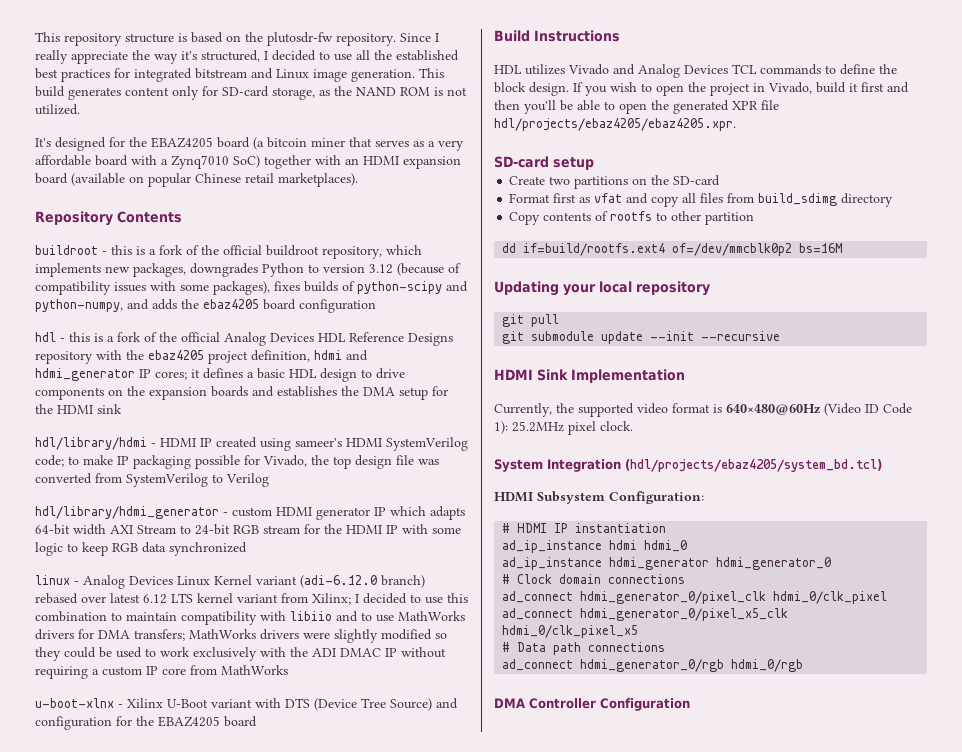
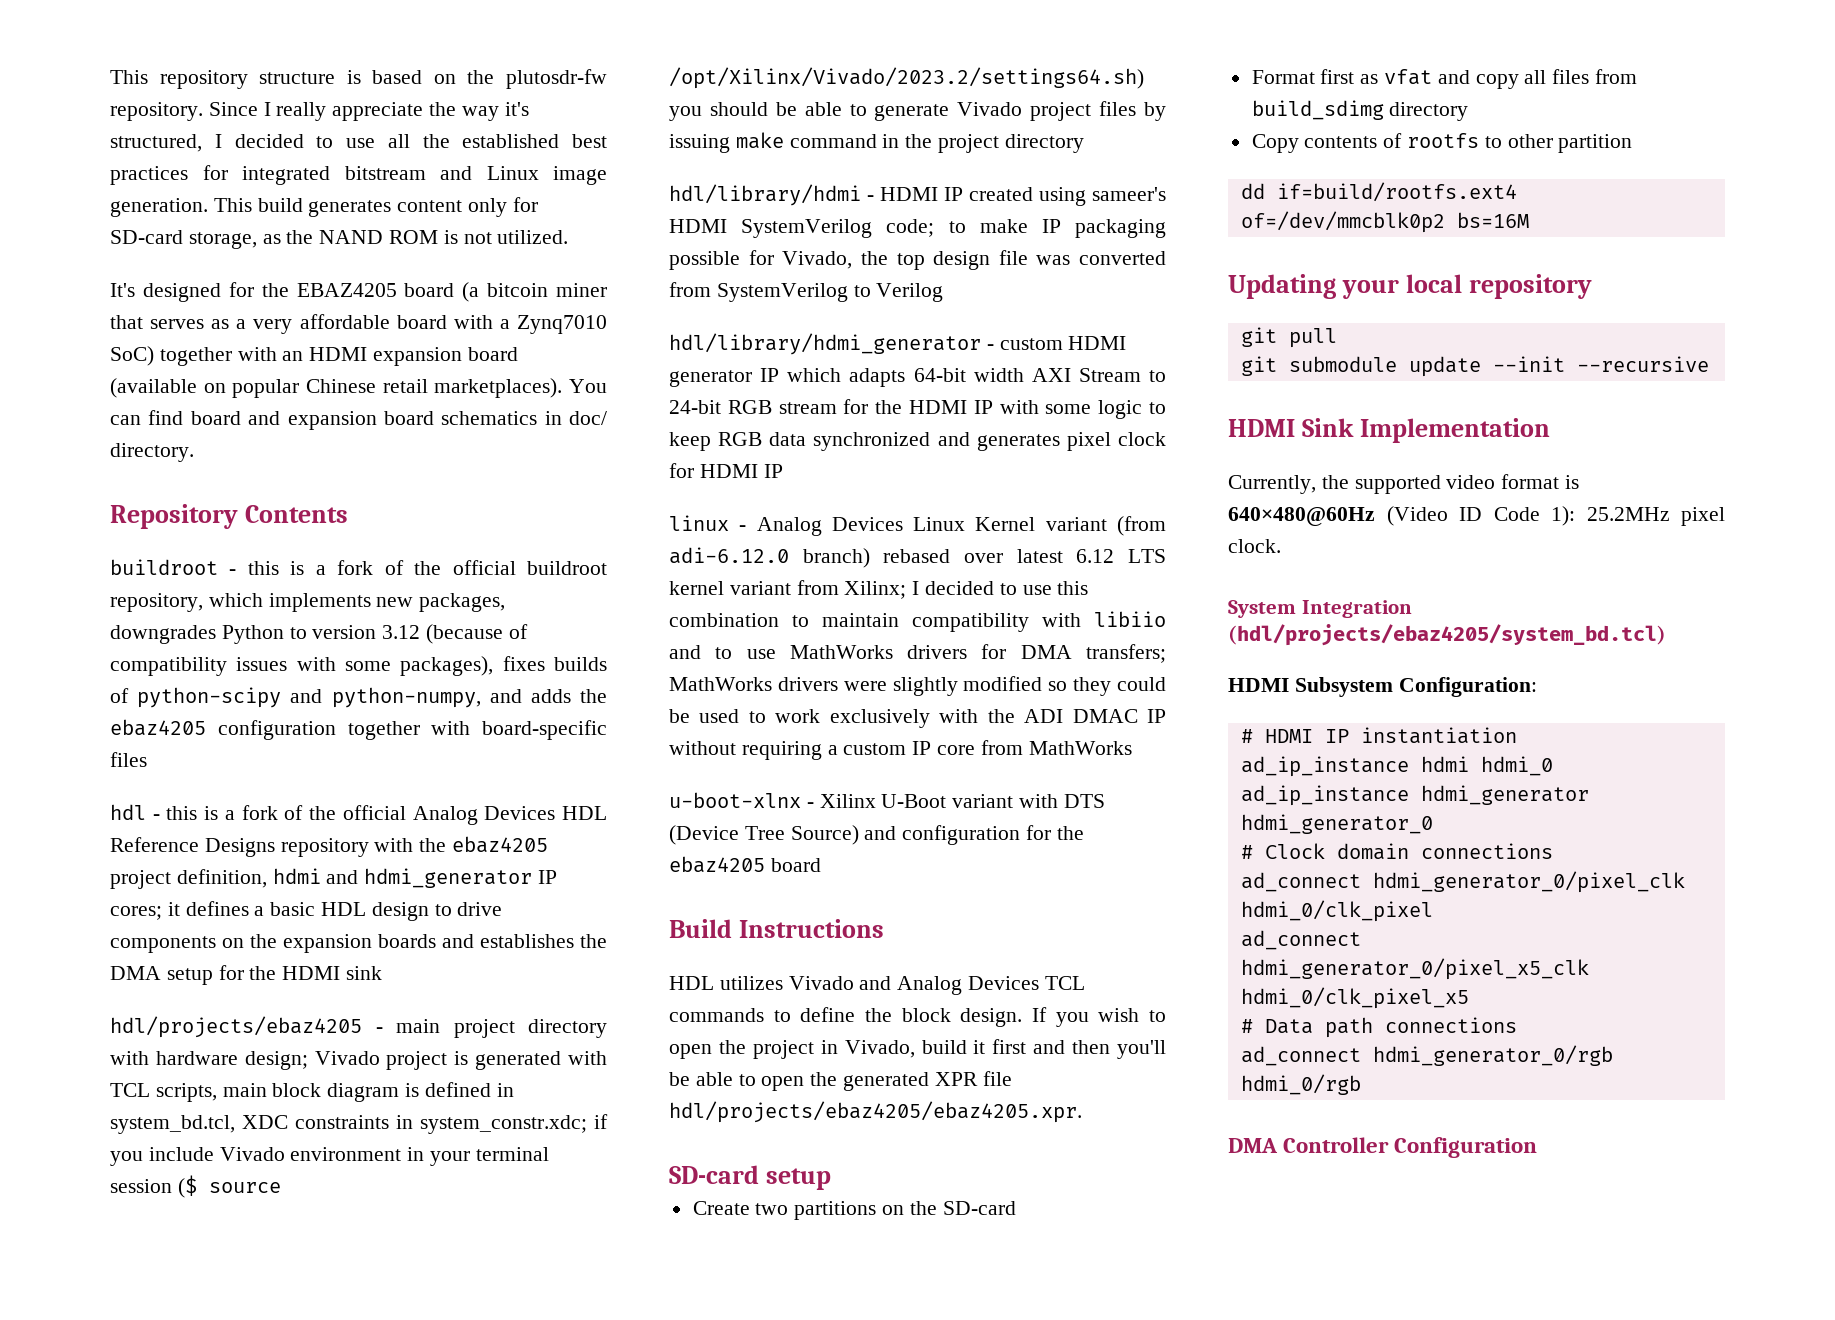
(358, 180) none -> [569,379,607,393] [110,410,607,430] [110,443,194,462] You can find board and expansion board schematics in doc/ directory.
[263,299,376,313] board configuration -> [217,720,607,740] [110,752,147,767] configuration together with board-specific files
(122, 409) none -> [110,1016,607,1038] [110,1051,607,1070] [110,1082,514,1102] [110,1114,608,1134] [110,1147,549,1166] [110,1175,281,1198] [669,67,1144,89] [669,101,1166,121] [669,132,1084,153] // hdl/projects/ebaz4205 - main project directory with hardware design; Vivado project is generated with TCL scripts, main block diagram is defined in system_bd.tcl, XDC constraints in system_constr.xdc; if you include Vivado environment in your terminal session ($ source /opt/Xilinx/Vivado/2023.2/settings64.sh) you should be able to generate Vivado project files by issuing make command in the project directory
(247, 549) none -> [937,432,1166,451] [669,463,783,478] and generates pixel clock for HDMI IP
[300,575,377,588] (adi-6.12.0 -> [1117,516,1166,536] [669,547,789,564] (from adi-6.12.0
[158,716,220,727] EBAZ4205 -> [669,856,765,873] ebaz4205

